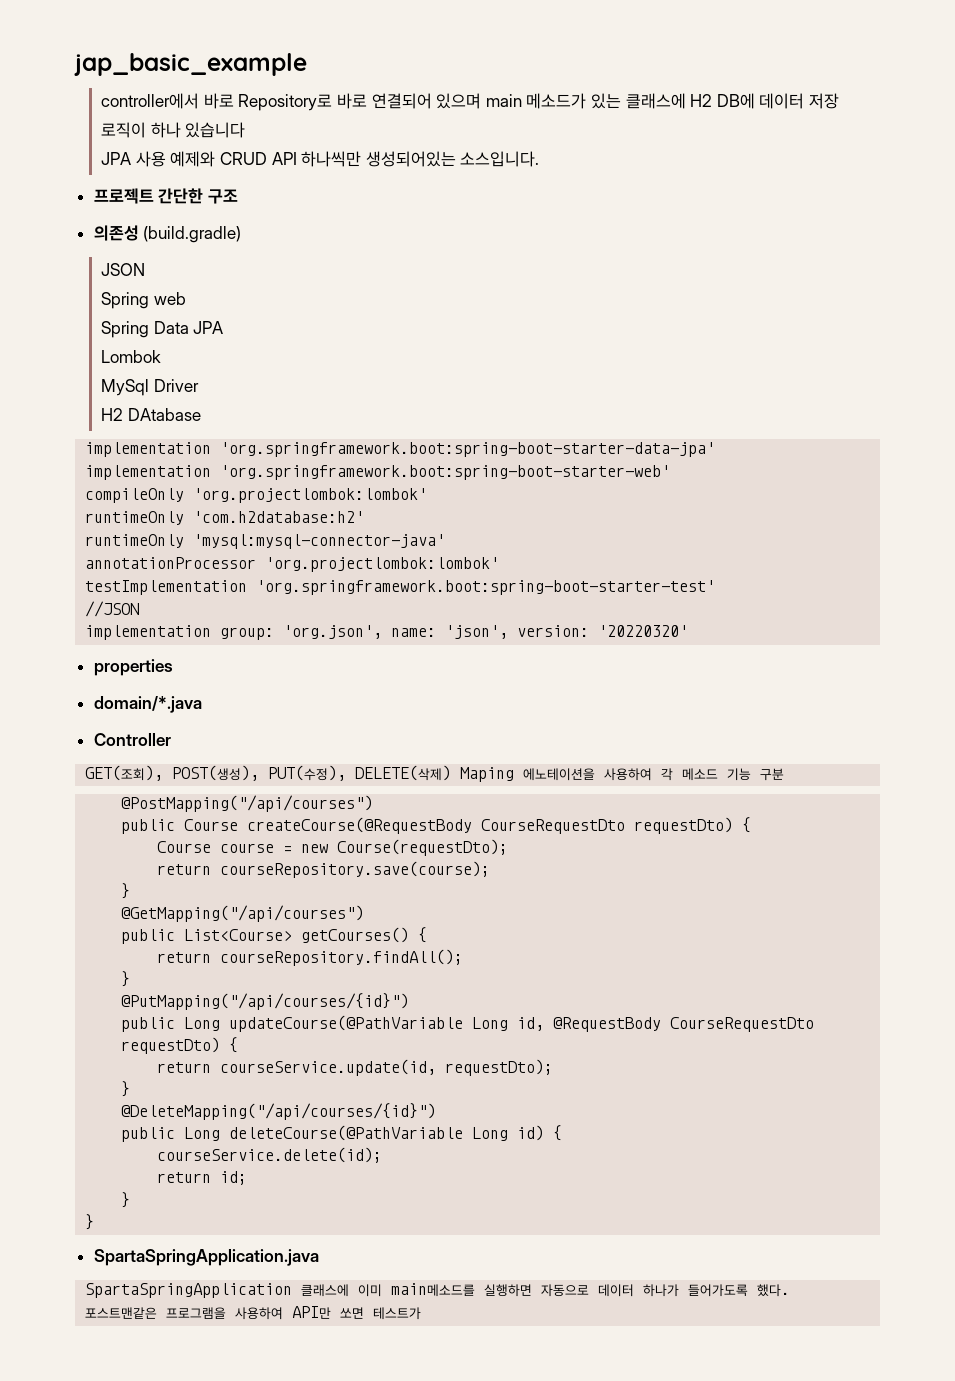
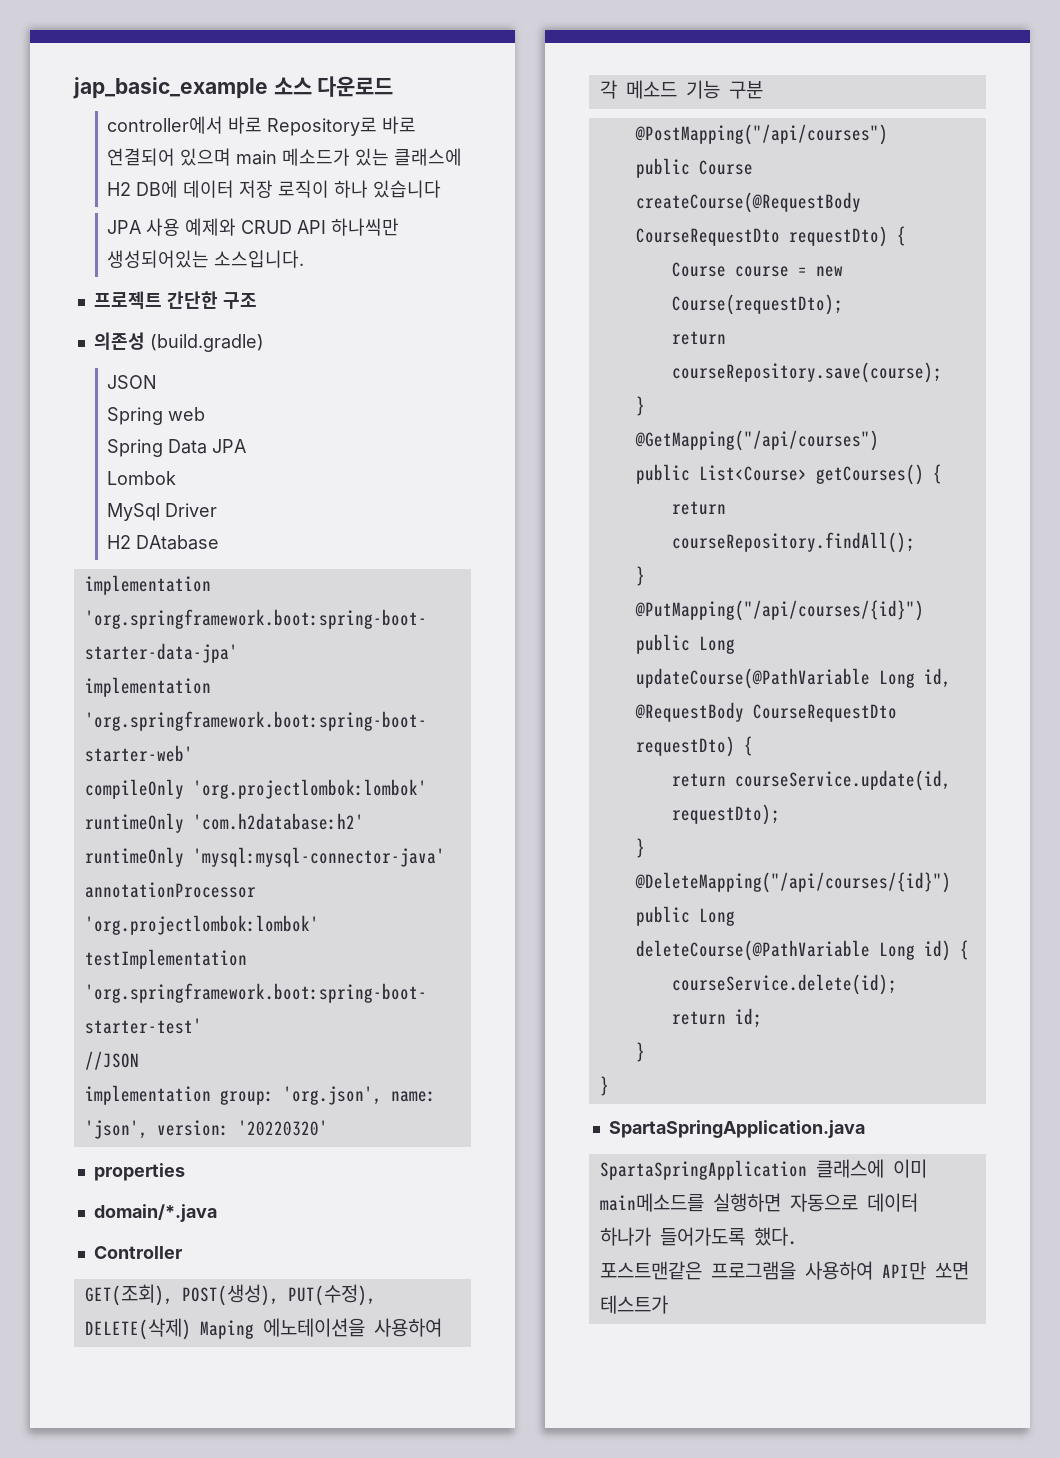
(307, 64) none -> [273,76,394,97] 소스 다운로드

